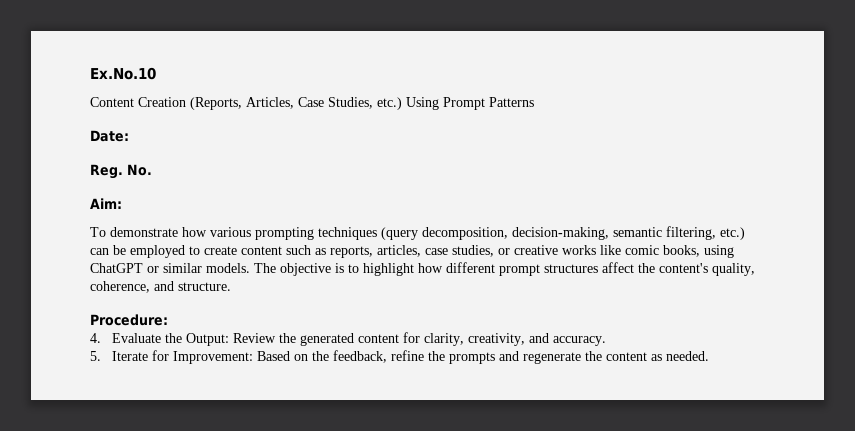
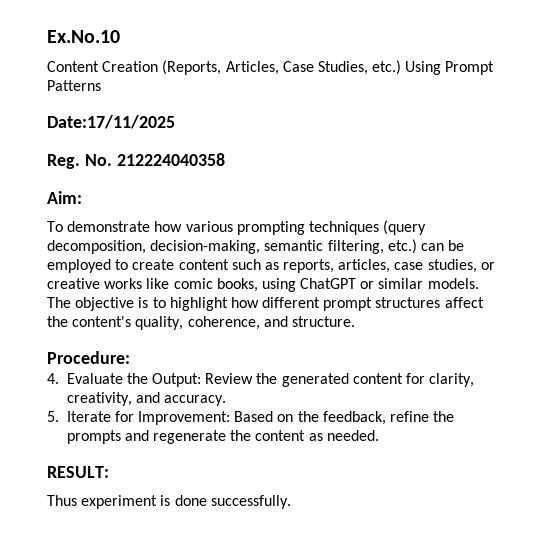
[90,130,129,142] Date: -> [47,115,175,129] Date:17/11/2025
(152, 170) none -> [116,153,225,166] 212224040358
(710, 356) none -> [47,466,109,478] [47,495,291,509] // RESULT: // Thus experiment is done successfully.

